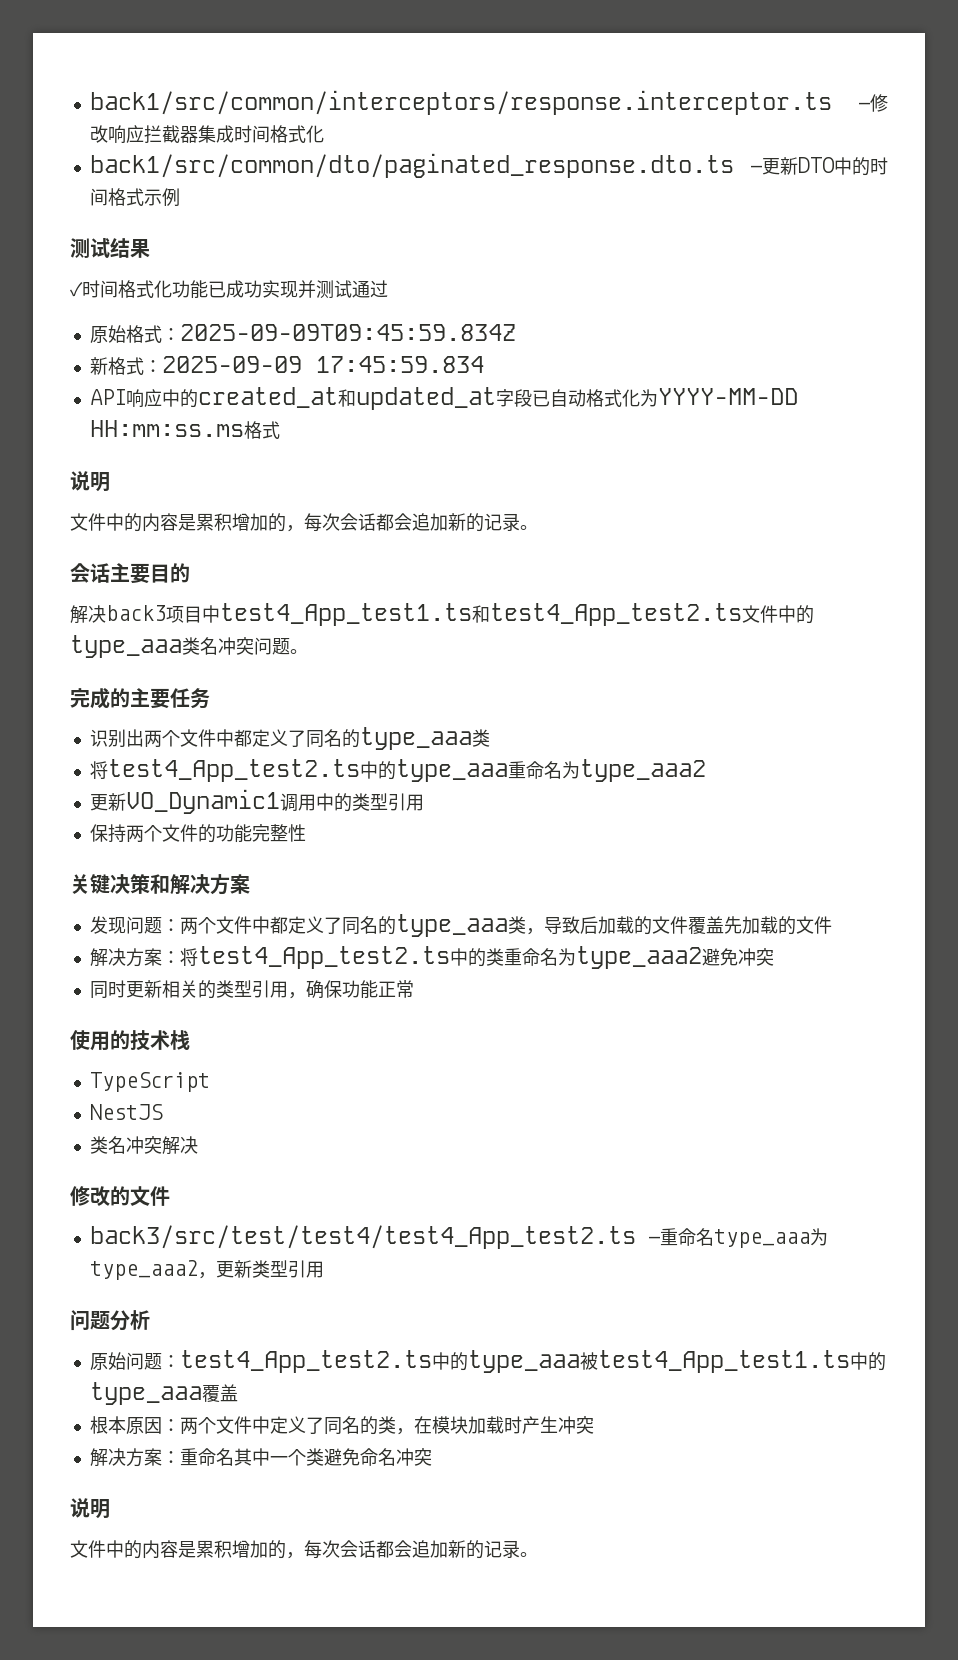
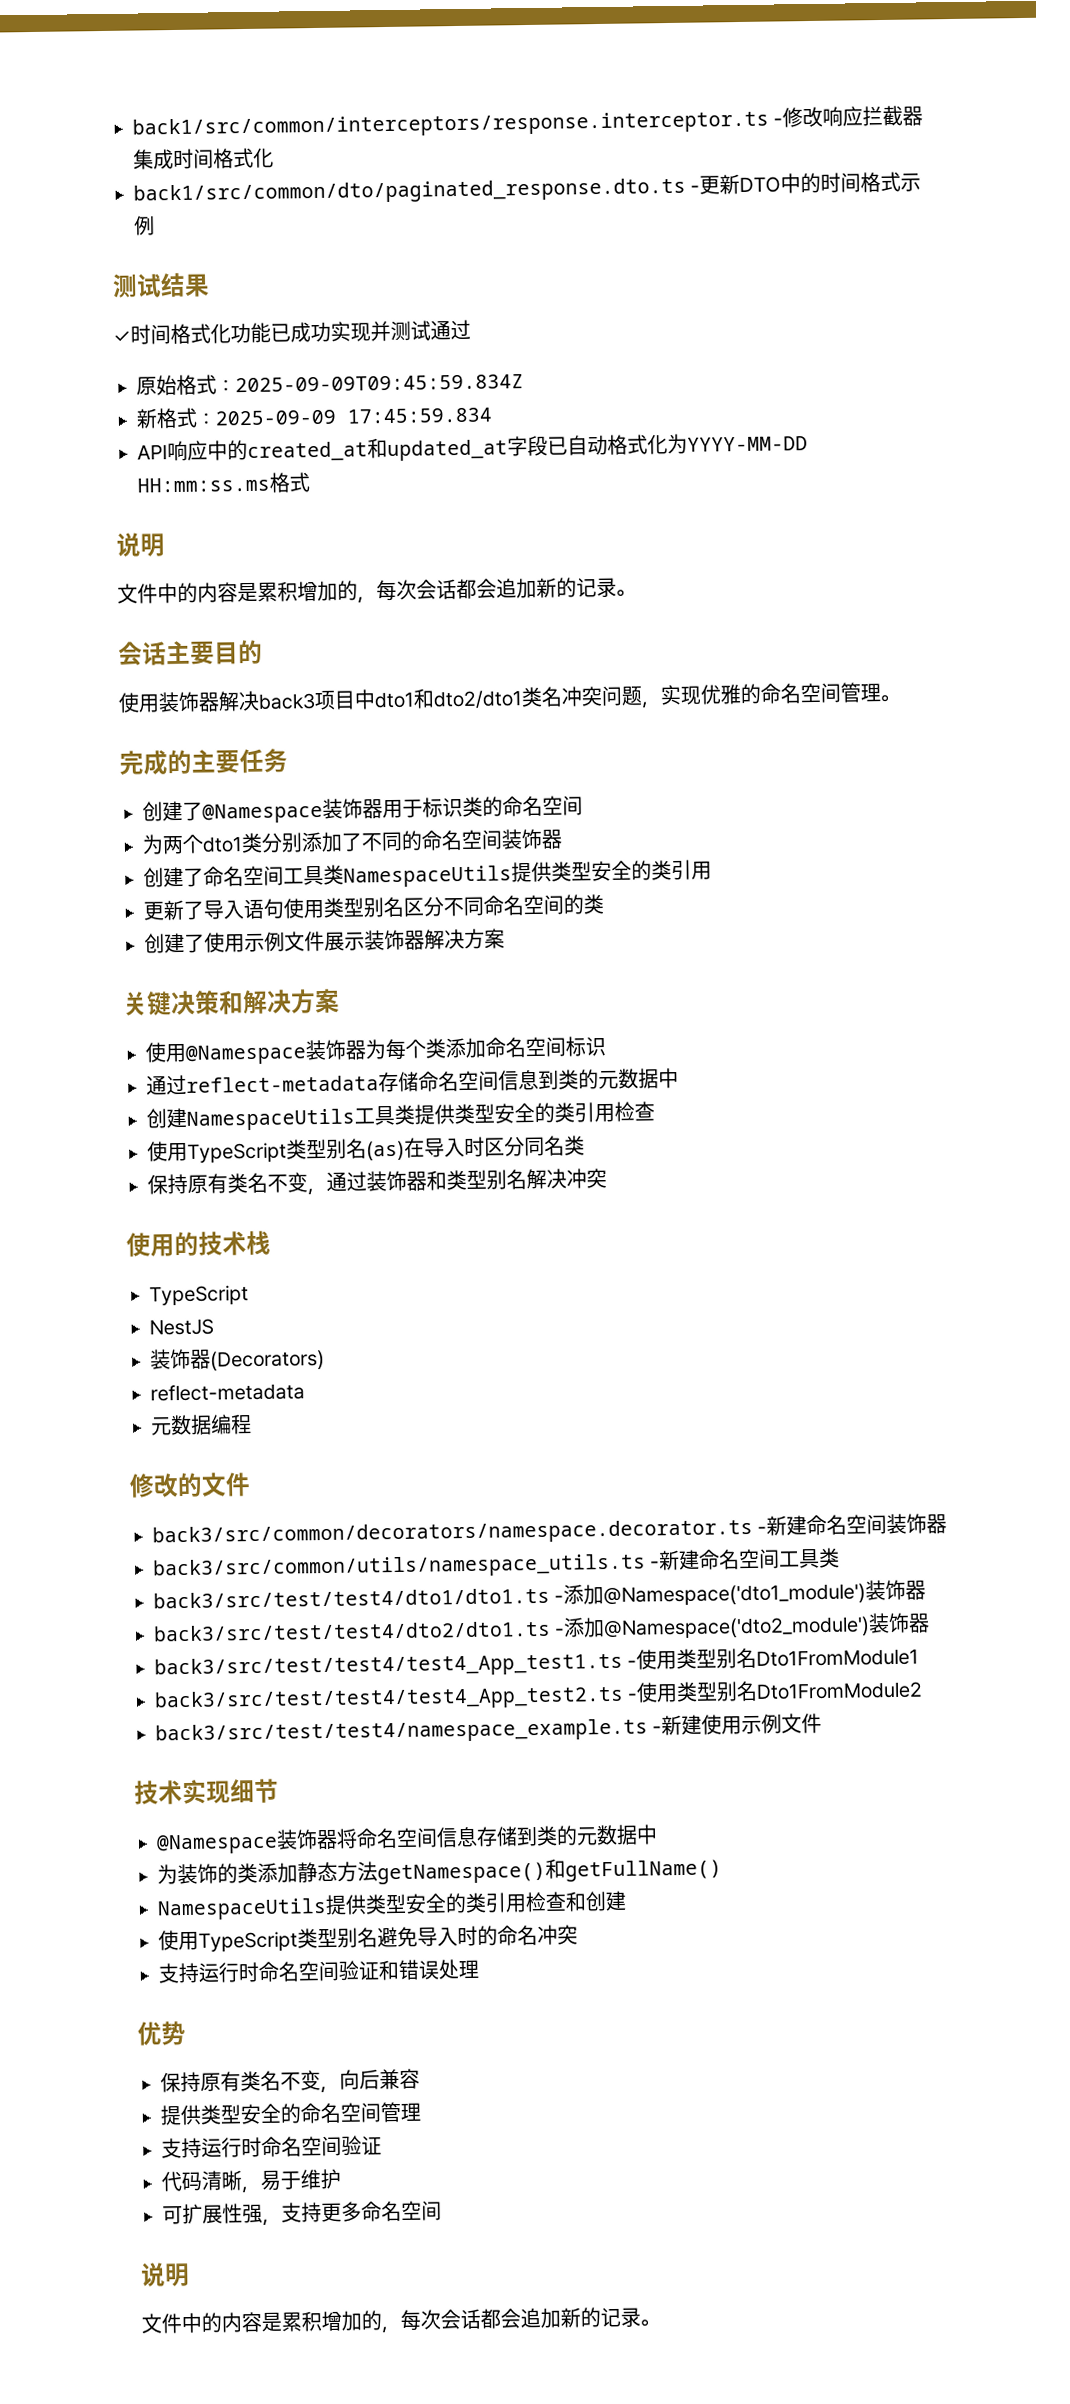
(190, 573) none -> [118,691,220,713] 使用装饰器
[220,603,814,626] [70,635,308,658] [70,687,210,709] [89,727,490,750] [89,759,706,782] [89,789,424,814] [89,824,306,843] test4_App_test1.ts和test4_App_test2.ts文件中的type_aaa类名冲突问题。 // 完成的主要任务 // 识别出两个文件中都定义了同名的type_aaa类 // 将test4_App_test2.ts中的type_aaa重命名为type_aaa2 // 更新VO_Dynamic1调用中的类型引用 // 保持两个文件的功能完整性 -> [374,682,900,710] [119,748,288,776] [142,795,583,824] [142,828,563,855] [143,859,712,888] [143,893,604,921] [144,928,505,954] dto1和dto2/dto1类名冲突问题，实现优雅的命名空间管理。 // 完成的主要任务 // 创建了@Namespace装饰器用于标识类的命名空间 // 为两个dto1类分别添加了不同的命名空间装饰器 // 创建了命名空间工具类NamespaceUtils提供类型安全的类引用 // 更新了导入语句使用类型别名区分不同命名空间的类 // 创建了使用示例文件展示装饰器解决方案
[89,914,832,937] [89,946,774,969] [89,980,414,999] 发现问题：两个文件中都定义了同名的type_aaa类，导致后加载的文件覆盖先加载的文件 // 解决方案：将test4_App_test2.ts中的类重命名为type_aaa2避免冲突 // 同时更新相关的类型引用，确保功能正常 -> [145,1036,606,1065] [146,1067,679,1096] [146,1101,655,1131] [147,1135,585,1163] [147,1167,607,1196] 使用@Namespace装饰器为每个类添加命名空间标识 // 通过reflect-metadata存储命名空间信息到类的元数据中 // 创建NamespaceUtils工具类提供类型安全的类引用检查 // 使用TypeScript类型别名(as)在导入时区分同名类 // 保持原有类名不变，通过装饰器和类型别名解决冲突
[89,1136,198,1155] [70,1186,170,1206] [89,1225,828,1249] [89,1260,324,1280] [70,1310,150,1331] [89,1350,886,1373] [89,1382,238,1405] [89,1416,594,1435] [89,1448,432,1467] 类名冲突解决 // 修改的文件 // back3/src/test/test4/test4_App_test2.ts -重命名type_aaa为type_aaa2，更新类型引用 // 问题分析 // 原始问题：test4_App_test2.ts中的type_aaa被test4_App_test1.ts中的type_aaa覆盖 // 根本原因：两个文件中定义了同名的类，在模块加载时产生冲突 // 解决方案：重命名其中一个类避免命名冲突 -> [150,1348,325,1371] [150,1383,305,1402] [151,1414,252,1436] [129,1472,251,1498] [152,1513,948,1548] [153,1547,841,1581] [153,1579,927,1609] [153,1612,931,1642] [154,1647,920,1680] [154,1680,924,1713] [155,1712,823,1746] [134,1778,279,1805] [156,1824,658,1855] [157,1858,722,1885] [157,1890,627,1921] [158,1924,578,1952] [158,1959,479,1984] [137,2021,186,2046] [160,2068,420,2094] [160,2101,421,2126] [161,2135,382,2159] [161,2168,341,2194] [162,2200,442,2226] 装饰器(Decorators) // reflect-metadata // 元数据编程 // 修改的文件 // back3/src/common/decorators/namespace.decorator.ts -新建命名空间装饰器 // back3/src/common/utils/namespace_utils.ts -新建命名空间工具类 // back3/src/test/test4/dto1/dto1.ts -添加@Namespace('dto1_module')装饰器 // back3/src/test/test4/dto2/dto1.ts -添加@Namespace('dto2_module')装饰器 // back3/src/test/test4/test4_App_test1.ts -使用类型别名Dto1FromModule1 // back3/src/test/test4/test4_App_test2.ts -使用类型别名Dto1FromModule2 // back3/src/test/test4/namespace_example.ts -新建使用示例文件 // 技术实现细节 // @Namespace装饰器将命名空间信息存储到类的元数据中 // 为装饰的类添加静态方法getNamespace()和getFullName() // NamespaceUtils提供类型安全的类引用检查和创建 // 使用TypeScript类型别名避免导入时的命名冲突 // 支持运行时命名空间验证和错误处理 // 优势 // 保持原有类名不变，向后兼容 // 提供类型安全的命名空间管理 // 支持运行时命名空间验证 // 代码清晰，易于维护 // 可扩展性强，支持更多命名空间

